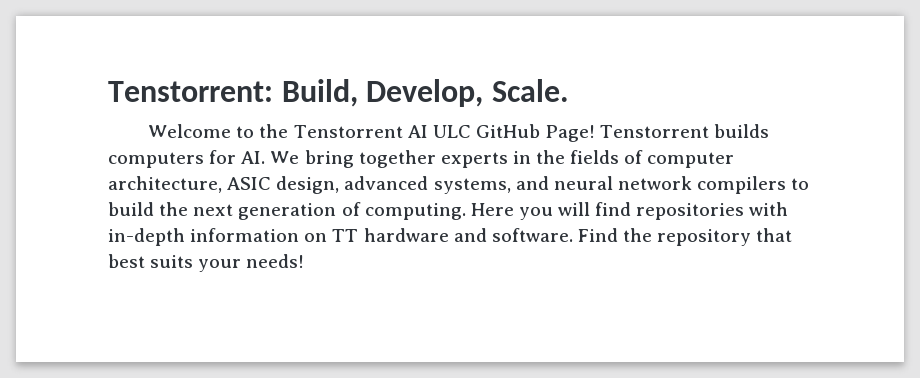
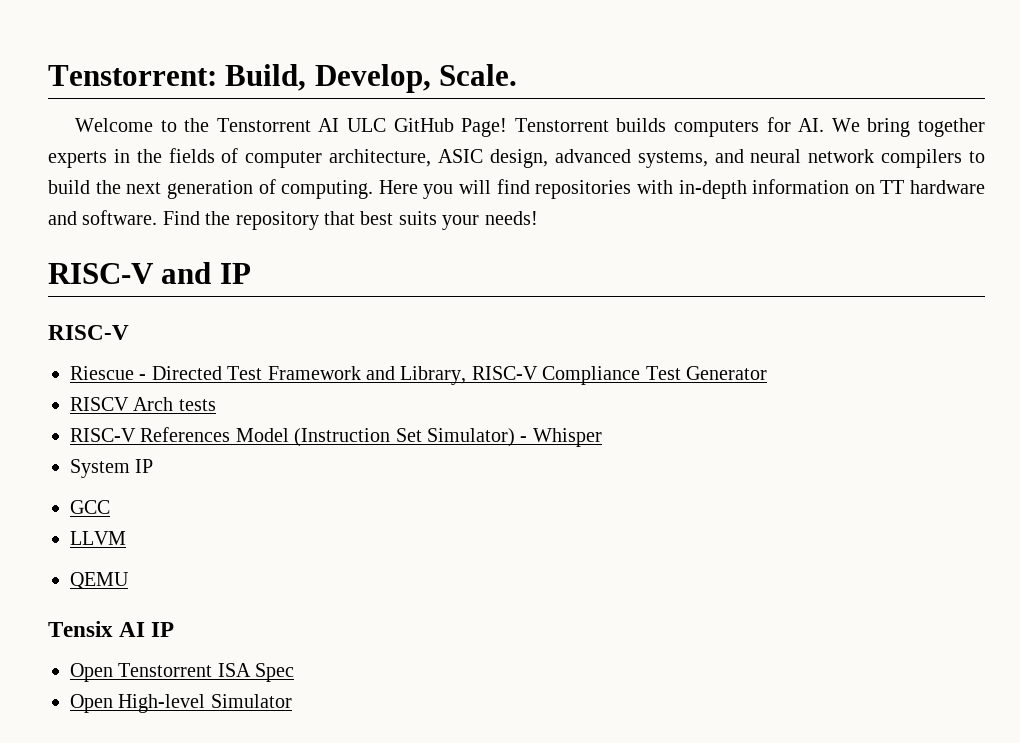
(305, 261) none -> [48,262,251,284] [48,325,129,340] [70,366,767,385] [70,397,216,411] [70,427,602,447] [70,459,154,478] [70,500,110,514] [70,531,126,545] [70,572,129,589] [48,621,175,637] [70,663,295,682] [70,694,292,713] // RISC-V and IP // RISC-V // Riescue - Directed Test Framework and Library, RISC-V Compliance Test Generator // RISCV Arch tests // RISC-V References Model (Instruction Set Simulator) - Whisper // System IP // GCC // LLVM // QEMU // Tensix AI IP // Open Tenstorrent ISA Spec // Open High-level Simulator

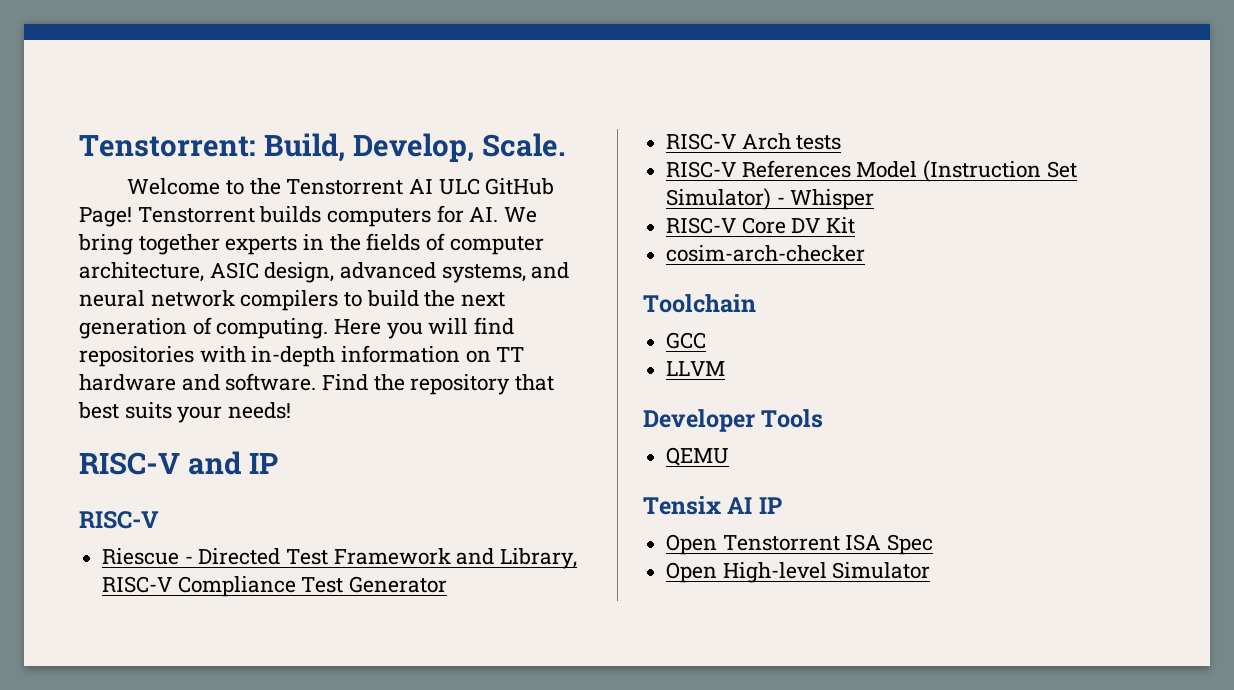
[70,397,129,411] RISCV -> [666,133,737,150] RISC-V
[70,459,154,478] System IP -> [666,217,856,234] [666,245,866,262] [643,294,756,313] RISC-V Core DV Kit // cosim-arch-checker // Toolchain
(126, 538) none -> [643,409,824,432] // Developer Tools

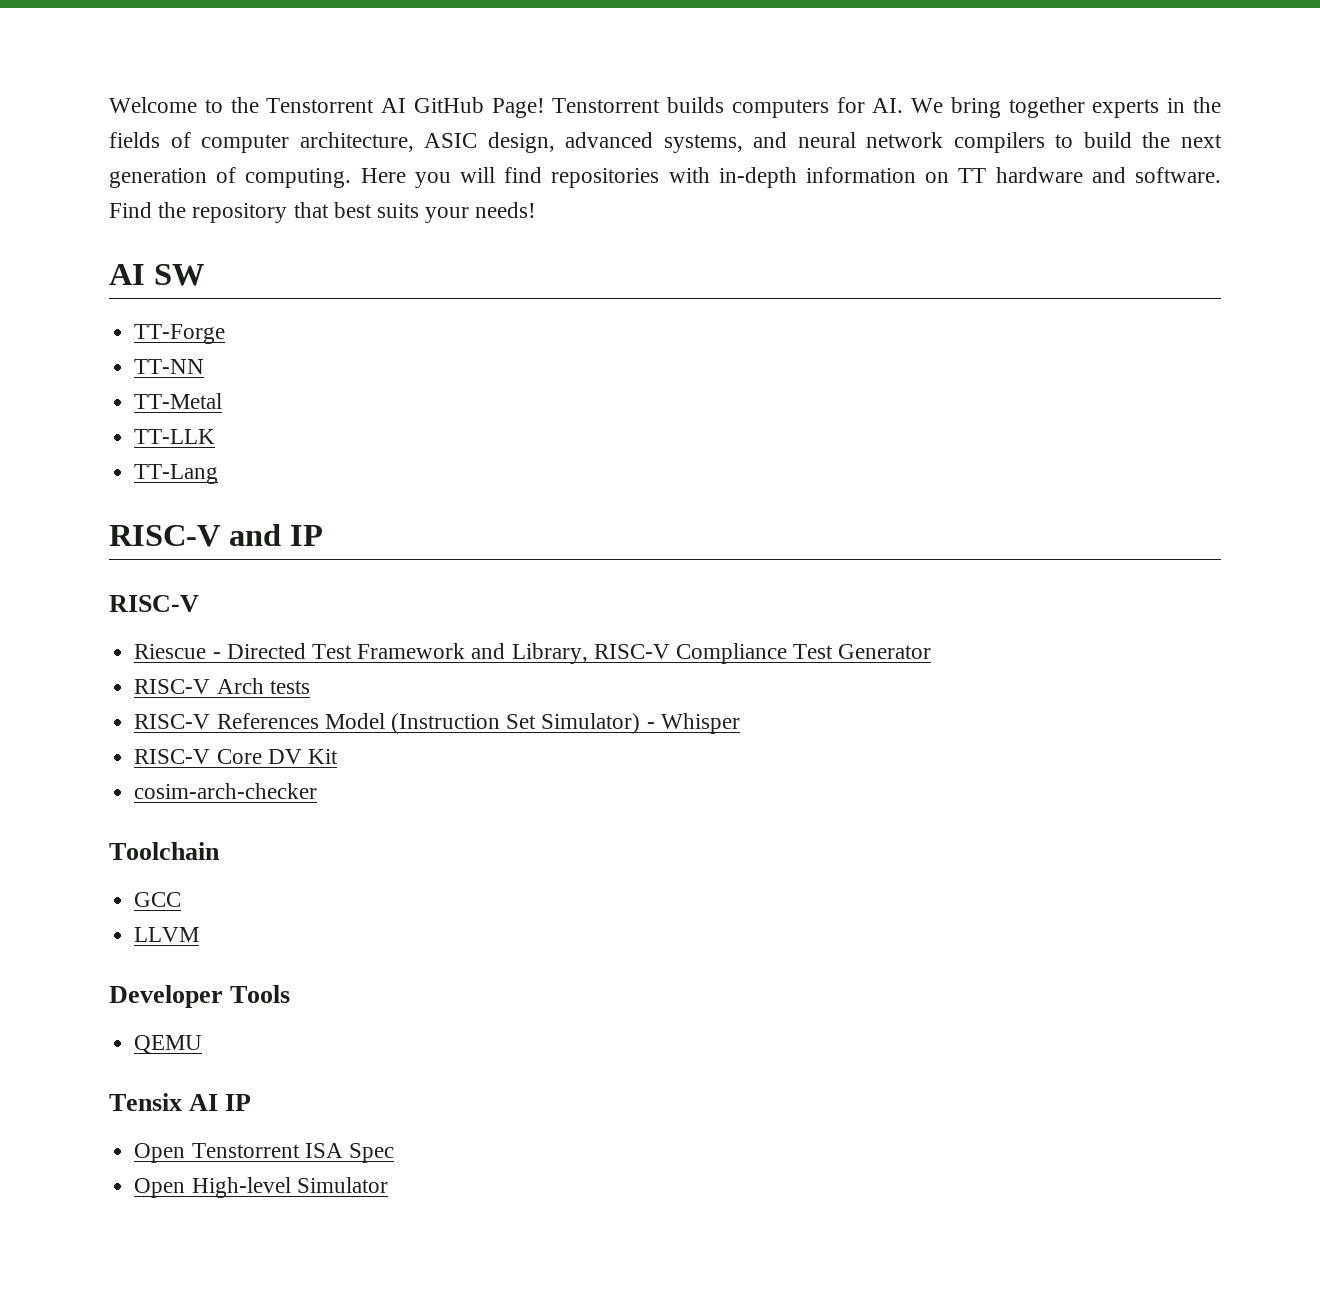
[79,133,566,162] Tenstorrent: Build, Develop, Scale. // -> (109, 105) none
[438,178,480,195] ULC -> (407, 105) none
(292, 410) none -> [109,264,205,286] [134,324,226,344] [134,359,205,374] [134,393,223,409] [134,429,216,444] [134,464,219,484] // AI SW // TT-Forge // TT-NN // TT-Metal // TT-LLK // TT-Lang

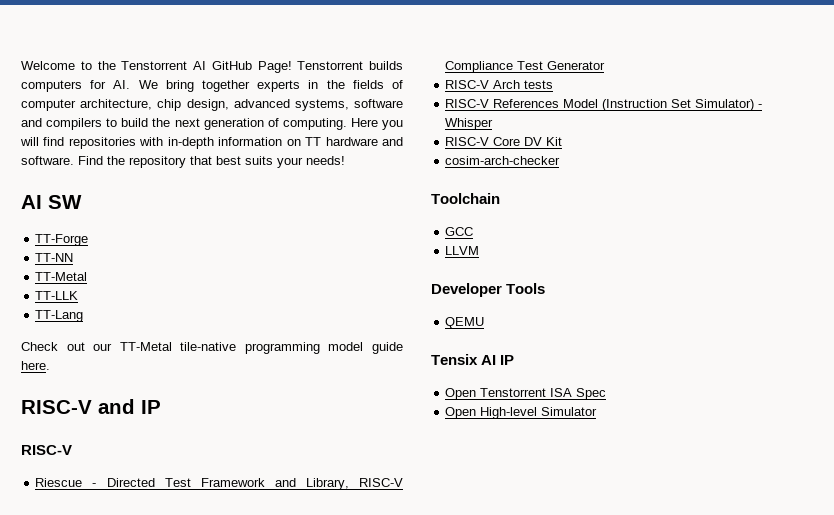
[424,133,478,148] ASIC -> [157,99,182,111] chip
[753,132,944,148] and neural network -> [354,99,403,108] [21,118,42,127] software and
(219, 474) none -> [21,342,403,354] [21,361,50,370] // Check out our TT-Metal tile-native programming model guide here.

